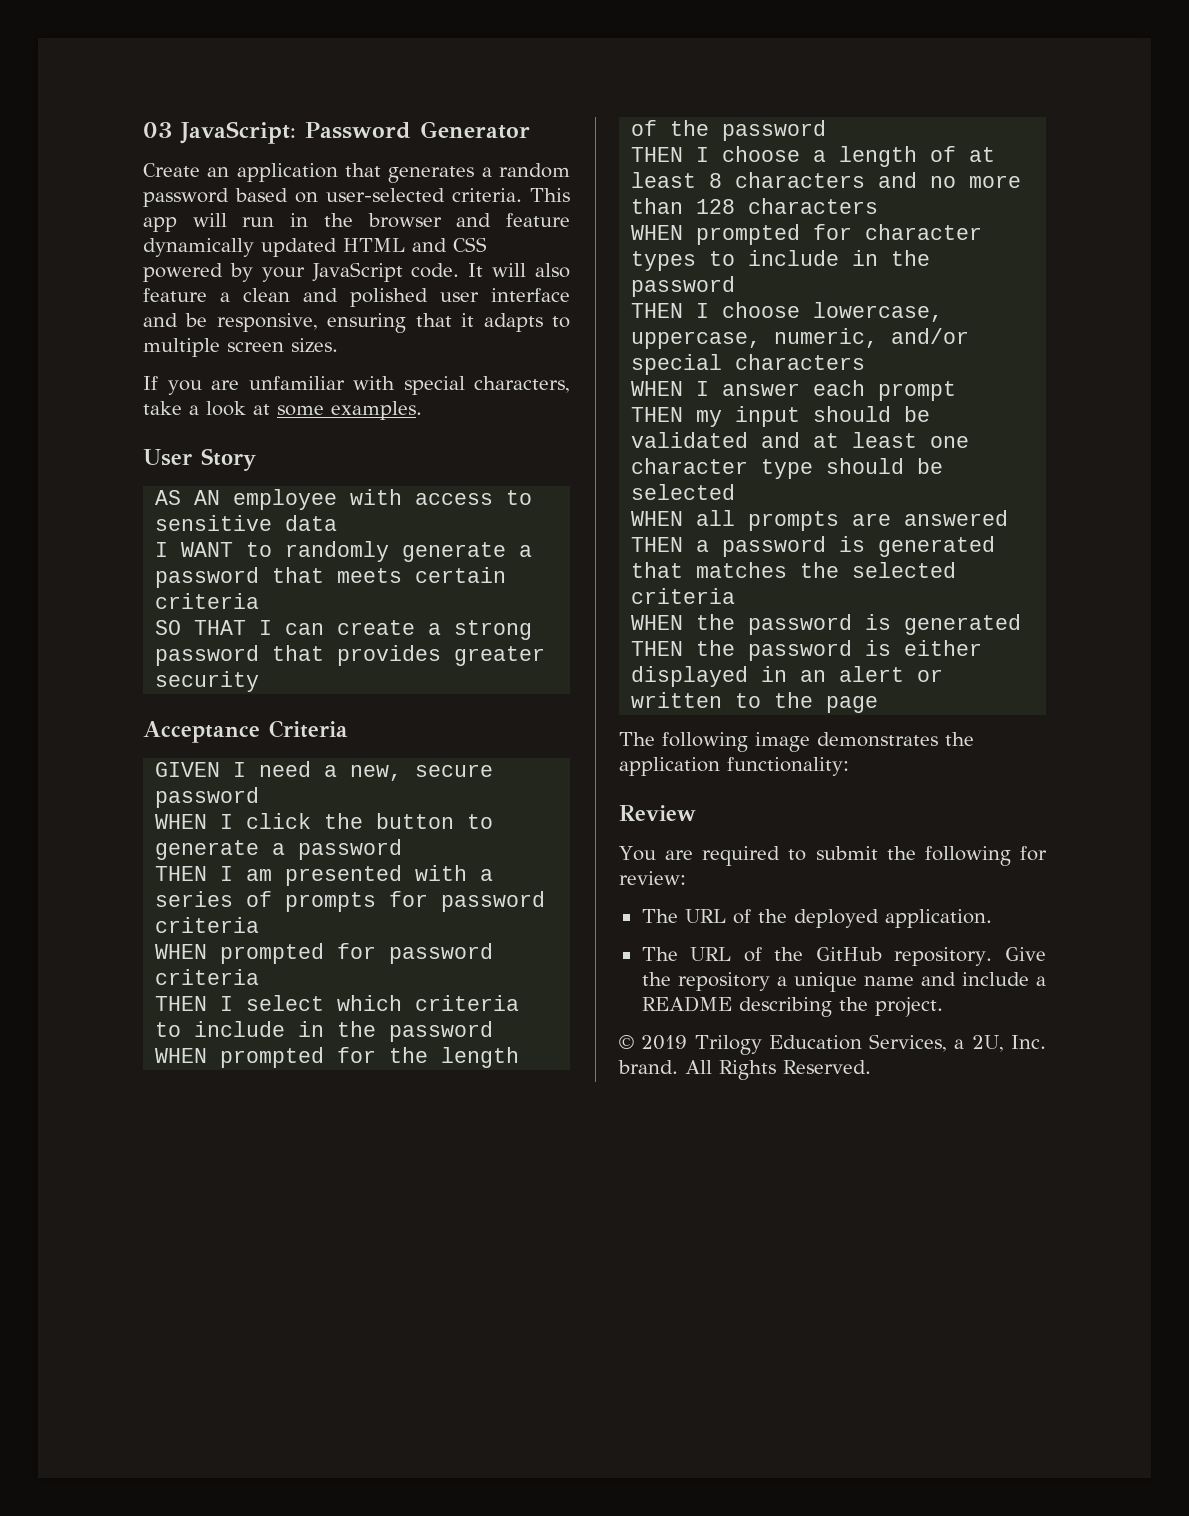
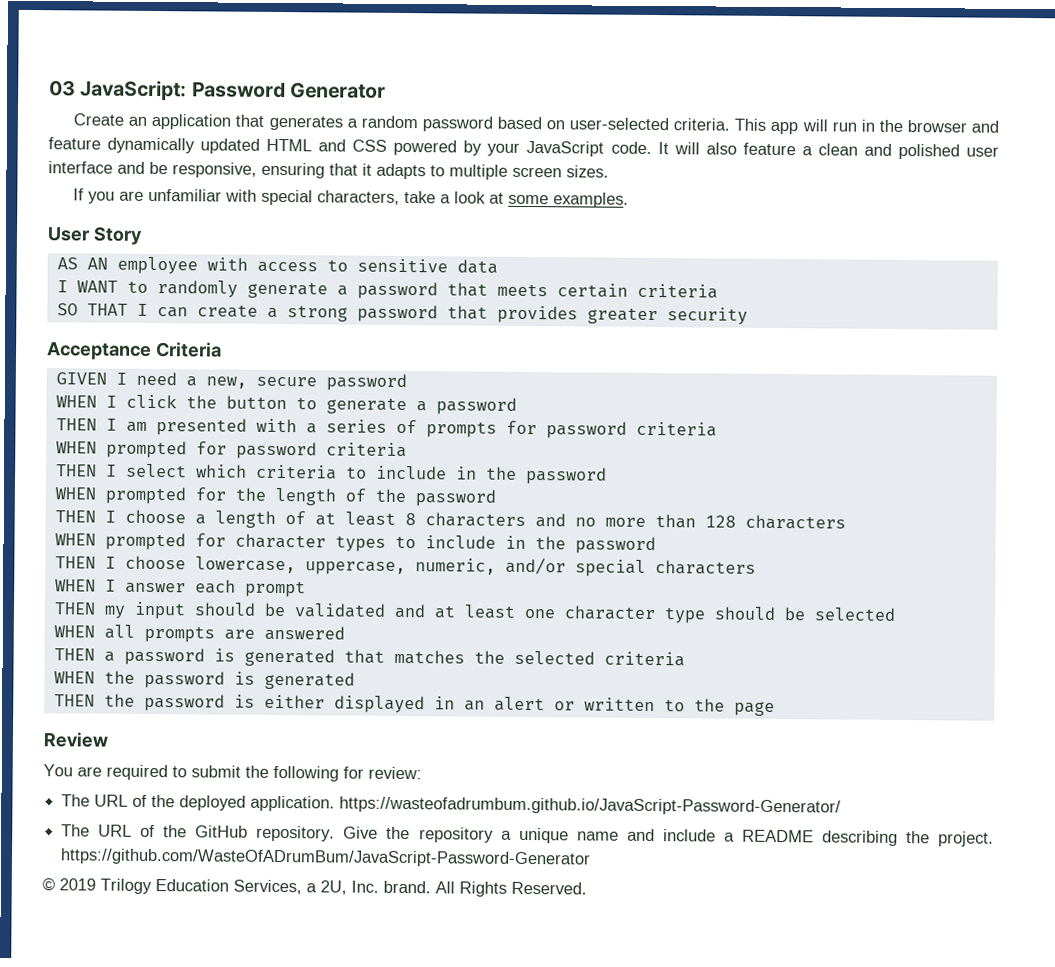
[619,732,974,752] [619,757,849,776] // The following image demonstrates the application functionality: -> (775, 708) none
(992, 918) none -> [339,796,842,816] https://wasteofadrumbum.github.io/JavaScript-Password-Generator/
(943, 1007) none -> [60,848,592,868] https://github.com/WasteOfADrumBum/JavaScript-Password-Generator

